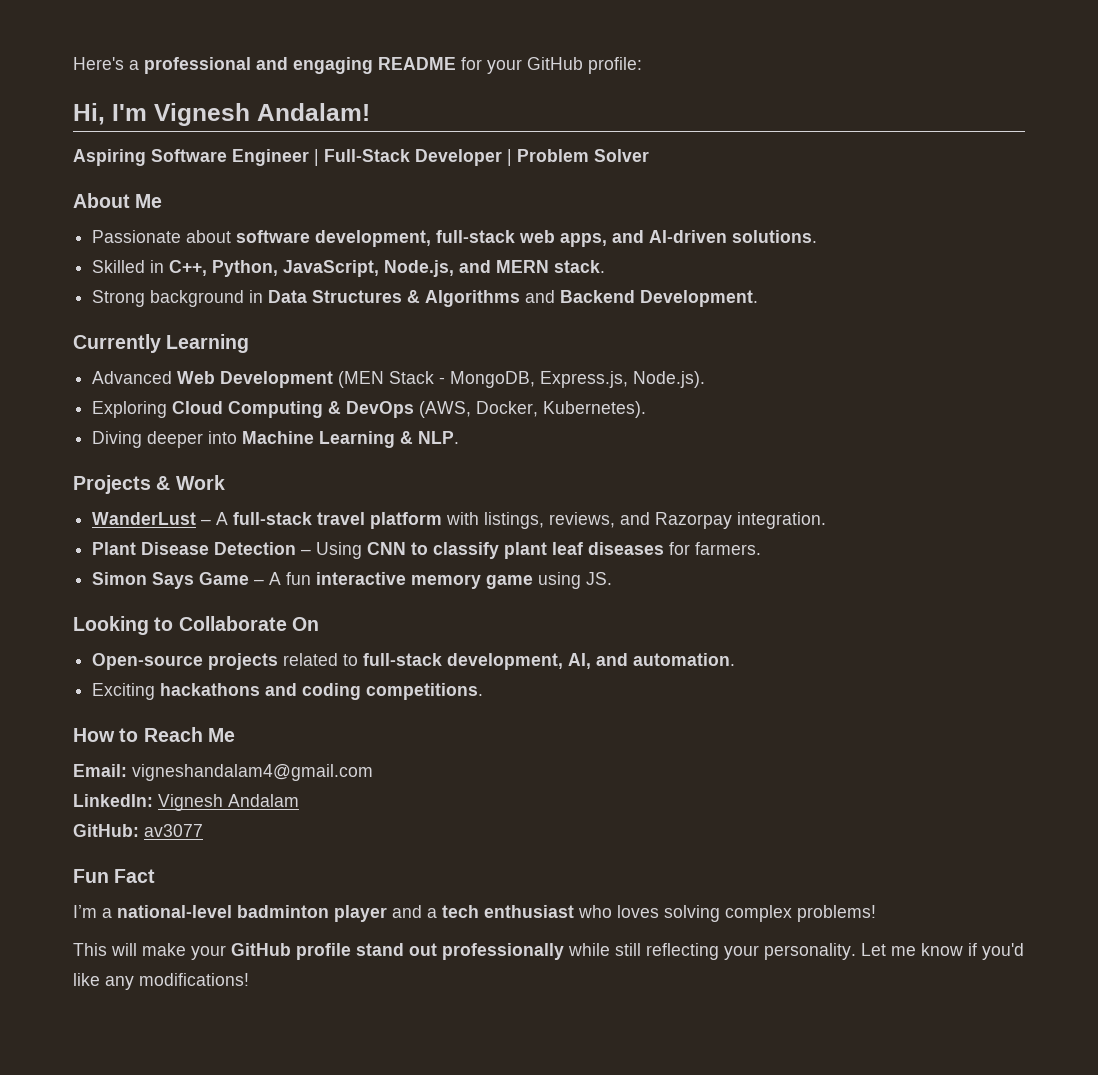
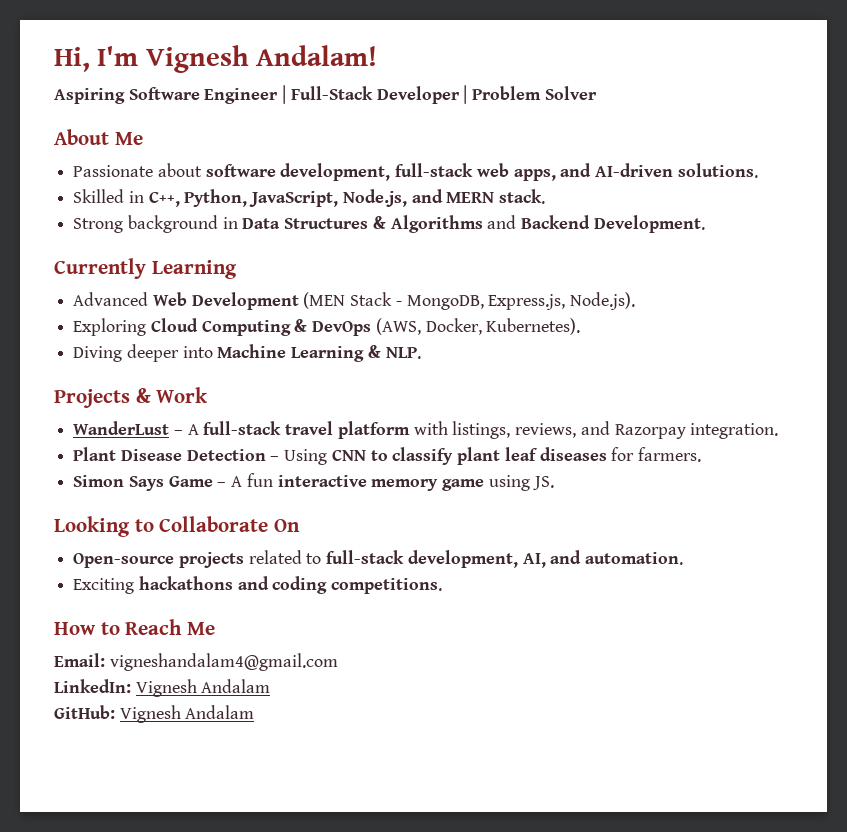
[73,57,642,74] Here's a professional and engaging README for your GitHub profile: // -> (54, 59) none
[144,824,203,837] [73,869,156,883] [73,905,876,922] [73,943,1024,960] [73,973,249,990] av3077 // Fun Fact // I’m a national-level badminton player and a tech enthusiast who loves solving complex problems! // This will make your GitHub profile stand out professionally while still reflecting your personality. Let me know if you'd like any modifications! -> [119,705,255,723] Vignesh Andalam

